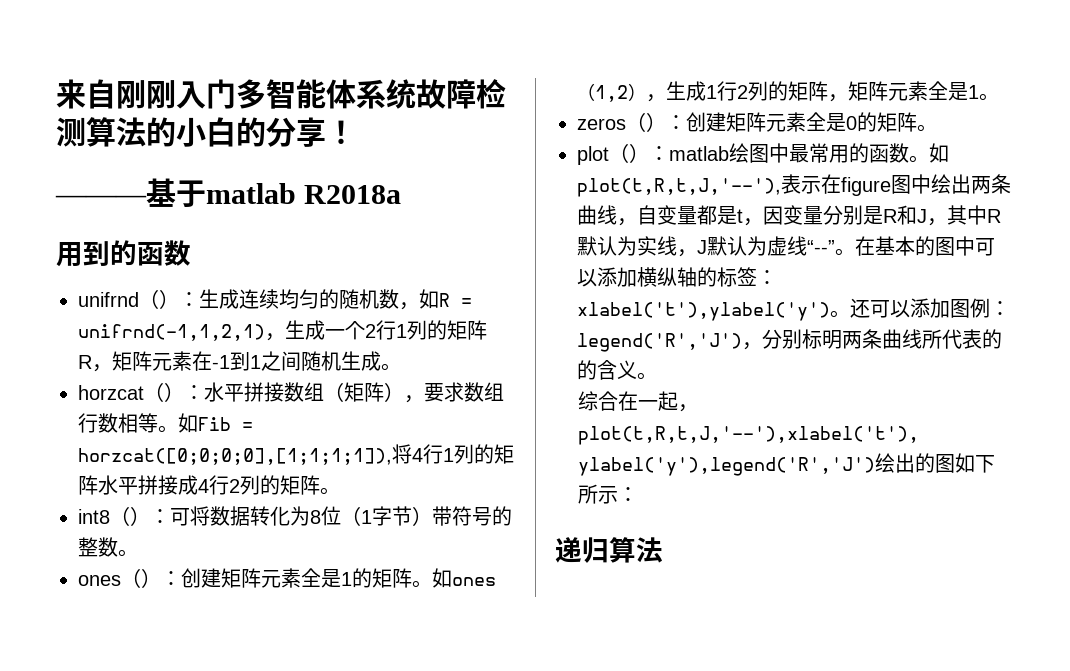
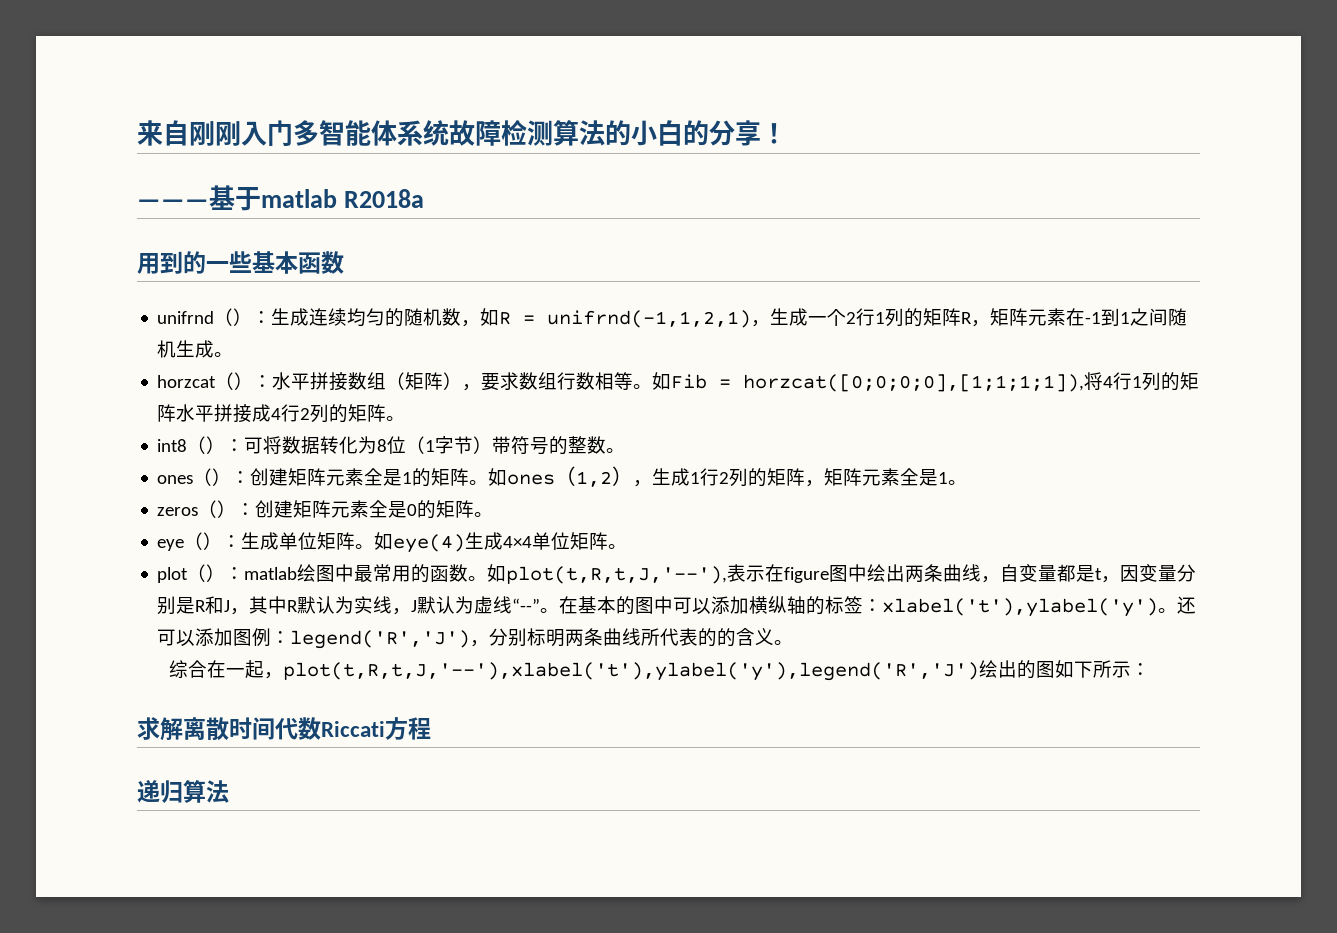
(137, 253) none -> [206,251,298,274] 一些基本
(937, 128) none -> [157,532,628,553] // eye（）：生成单位矩阵。如eye(4)生成4×4单位矩阵。
(639, 494) none -> [137,717,431,741] // 求解离散时间代数Riccati方程

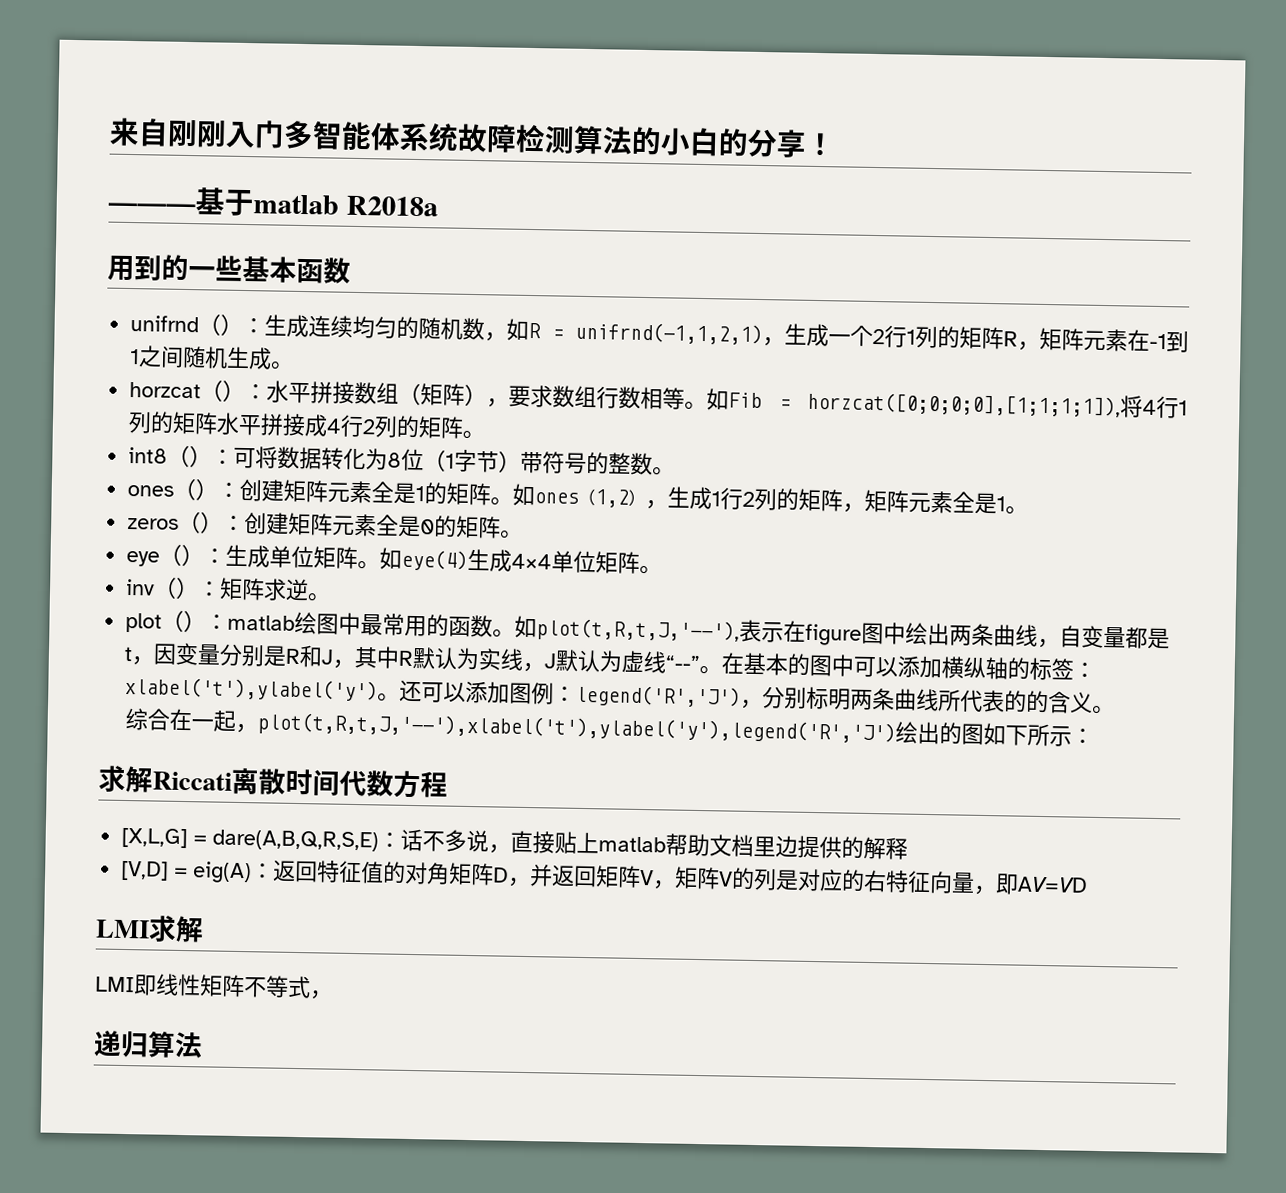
(628, 546) none -> [125,577,332,602] // inv（）：矩阵求逆。
(183, 729) none -> [152,771,232,791] Riccati
[321,721,385,737] Riccati -> (394, 783) none
(431, 728) none -> [121,827,909,860] [120,859,1089,896] [95,915,204,943] [95,973,333,1000] // [X,L,G] = dare(A,B,Q,R,S,E)：话不多说，直接贴上matlab帮助文档里边提供的解释 // [V,D] = eig(A)：返回特征值的对角矩阵D，并返回矩阵V，矩阵V的列是对应的右特征向量，即AV=VD // LMI求解 // LMI即线性矩阵不等式，

